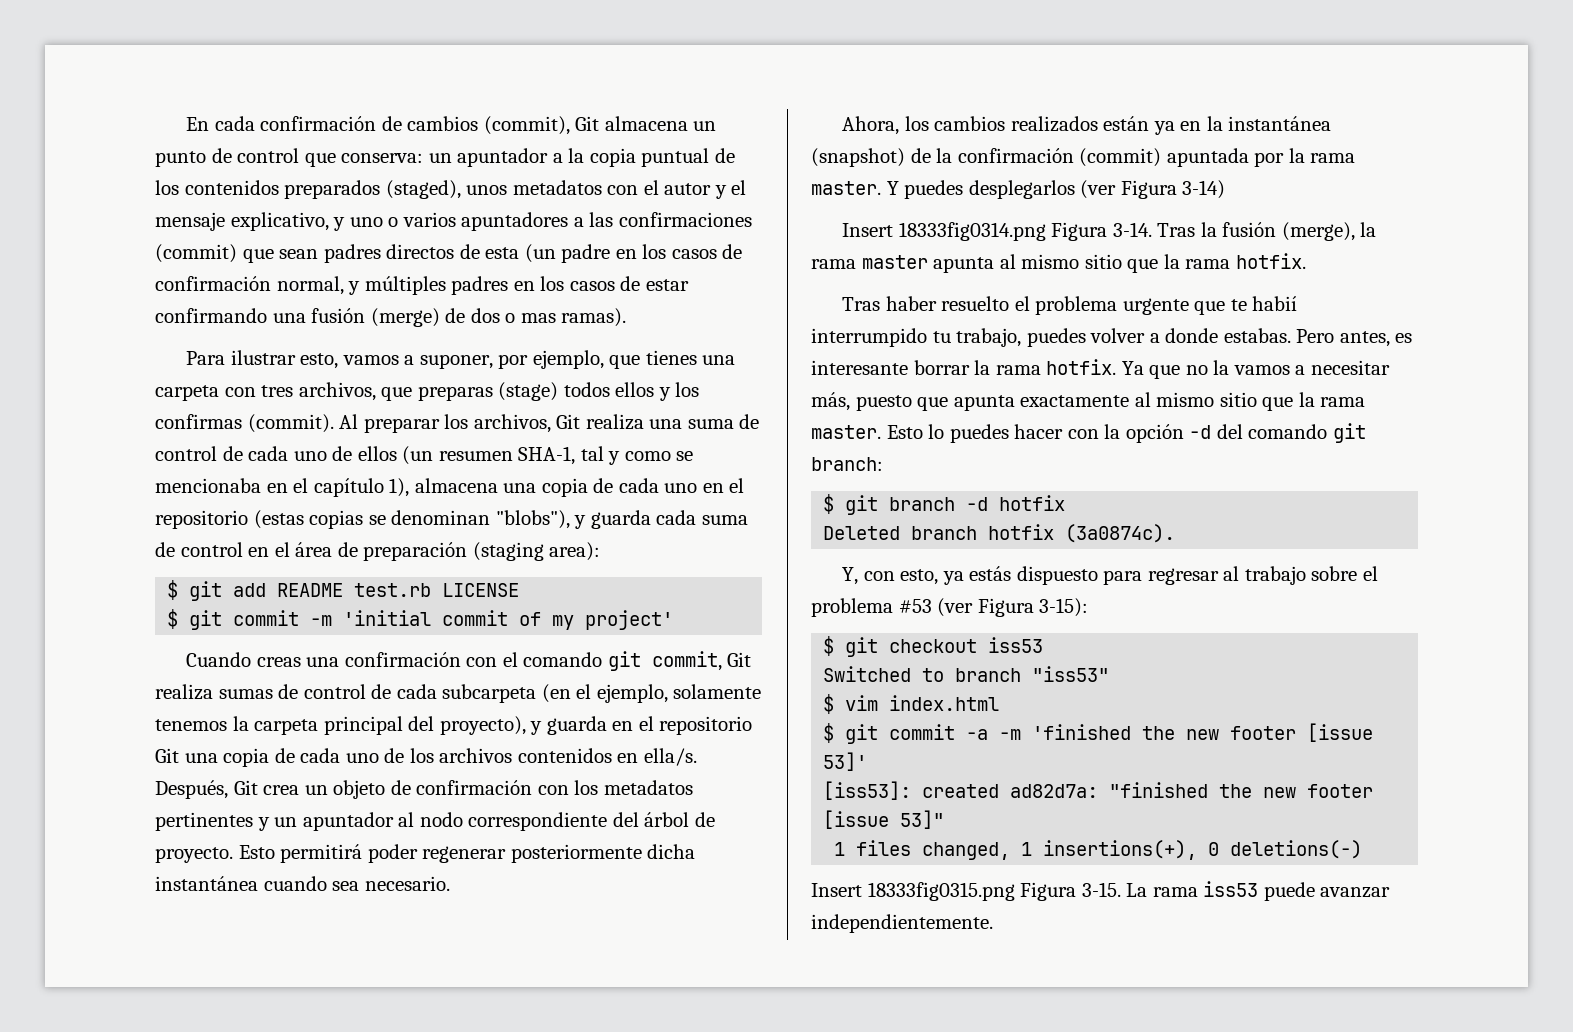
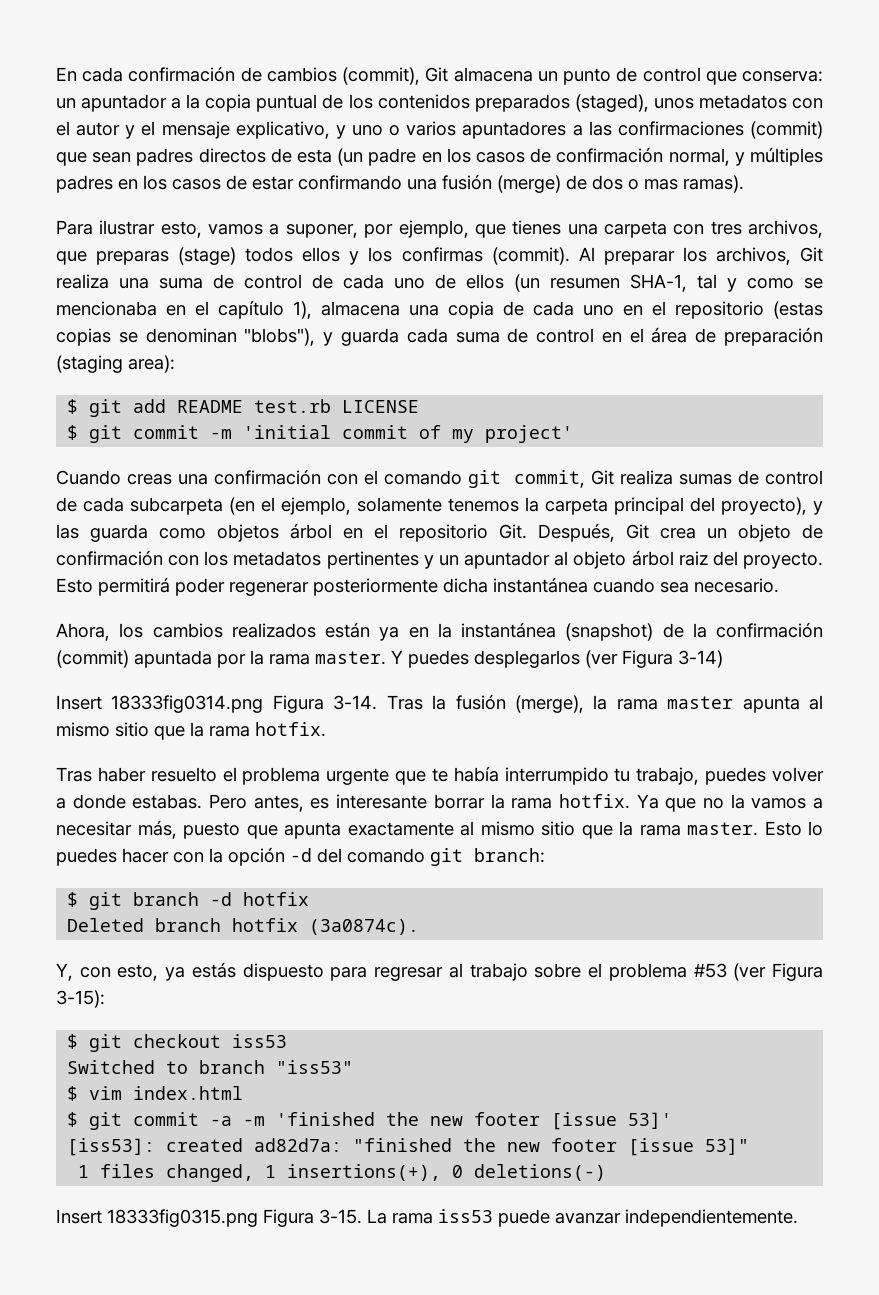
[546,716,753,735] [155,748,697,767] guarda en el repositorio Git una copia de cada uno de los archivos contenidos en ella/s. -> [56,523,527,542] las guarda como objetos árbol en el repositorio Git.
[419,812,715,831] nodo correspondiente del árbol de -> [573,550,738,569] objeto árbol raiz del
[1252,296,1298,311] habií -> [453,766,499,782] había

